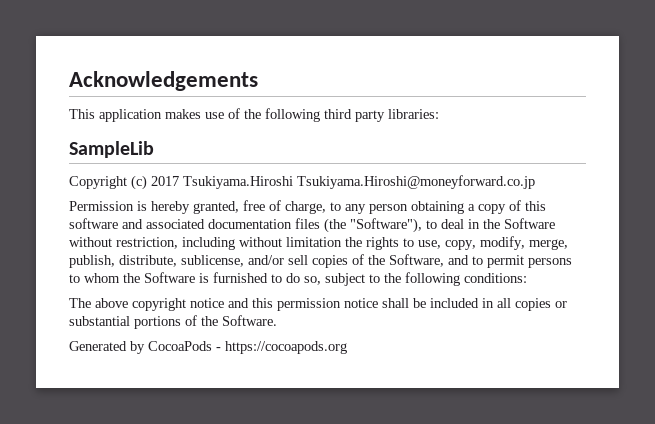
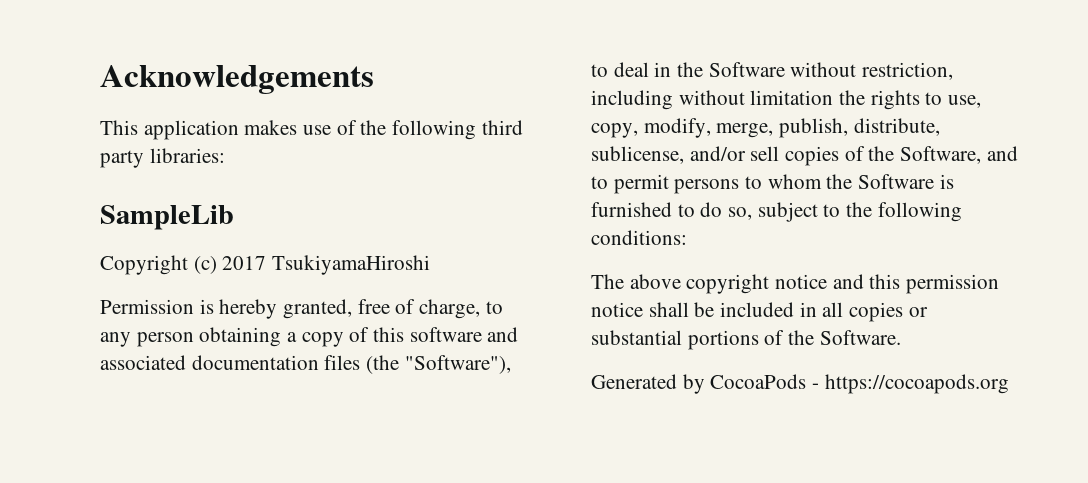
[183,175,535,189] Tsukiyama.Hiroshi Tsukiyama.Hiroshi@moneyforward.co.jp -> [272,255,431,275] TsukiyamaHiroshi

